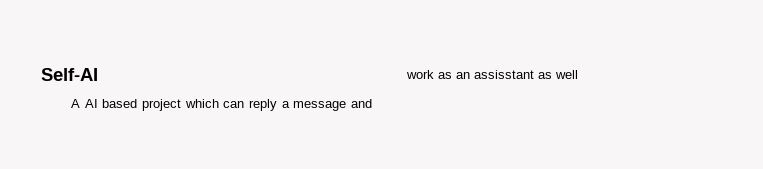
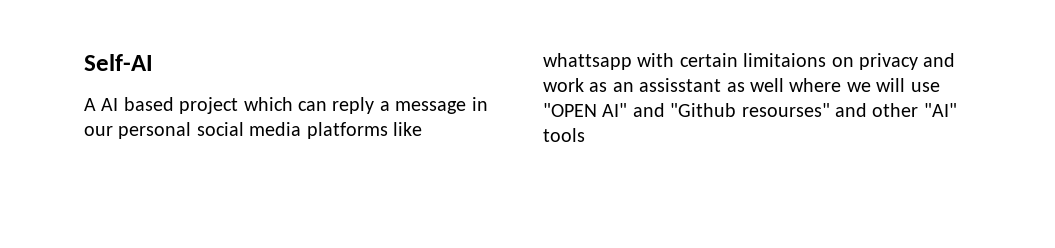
(347, 106) none -> [471,97,488,111] [84,122,422,139] [543,53,918,70] in our personal social media platforms like whattsapp with certain limitaions on privacy
(578, 74) none -> [789,78,940,92] [543,103,957,117] [543,128,585,142] where we will use "OPEN AI" and "Github resourses" and other "AI" tools

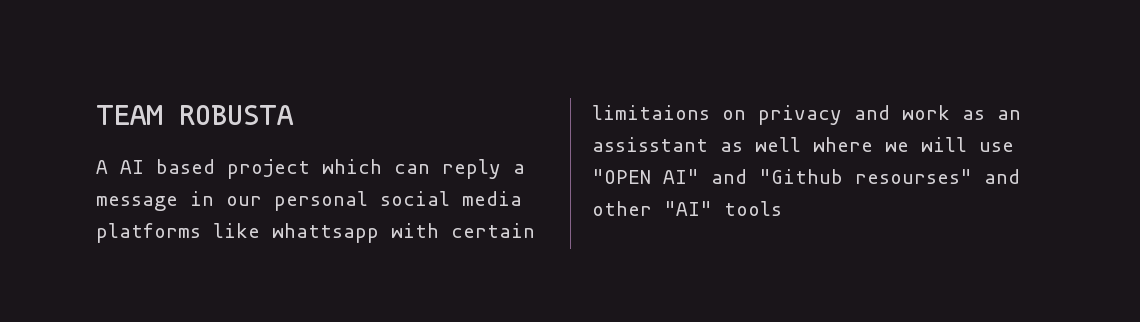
[84,54,153,71] Self-AI -> [96,105,294,125] TEAM ROBUSTA

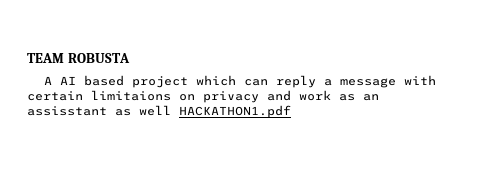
[190,191,522,211] [96,223,379,243] in our personal social media platforms like whattsapp -> (397, 83) none
[813,137,1014,152] [592,169,1020,184] [592,201,782,216] where we will use "OPEN AI" and "Github resourses" and other "AI" tools -> [179,105,291,118] HACKATHON1.pdf

